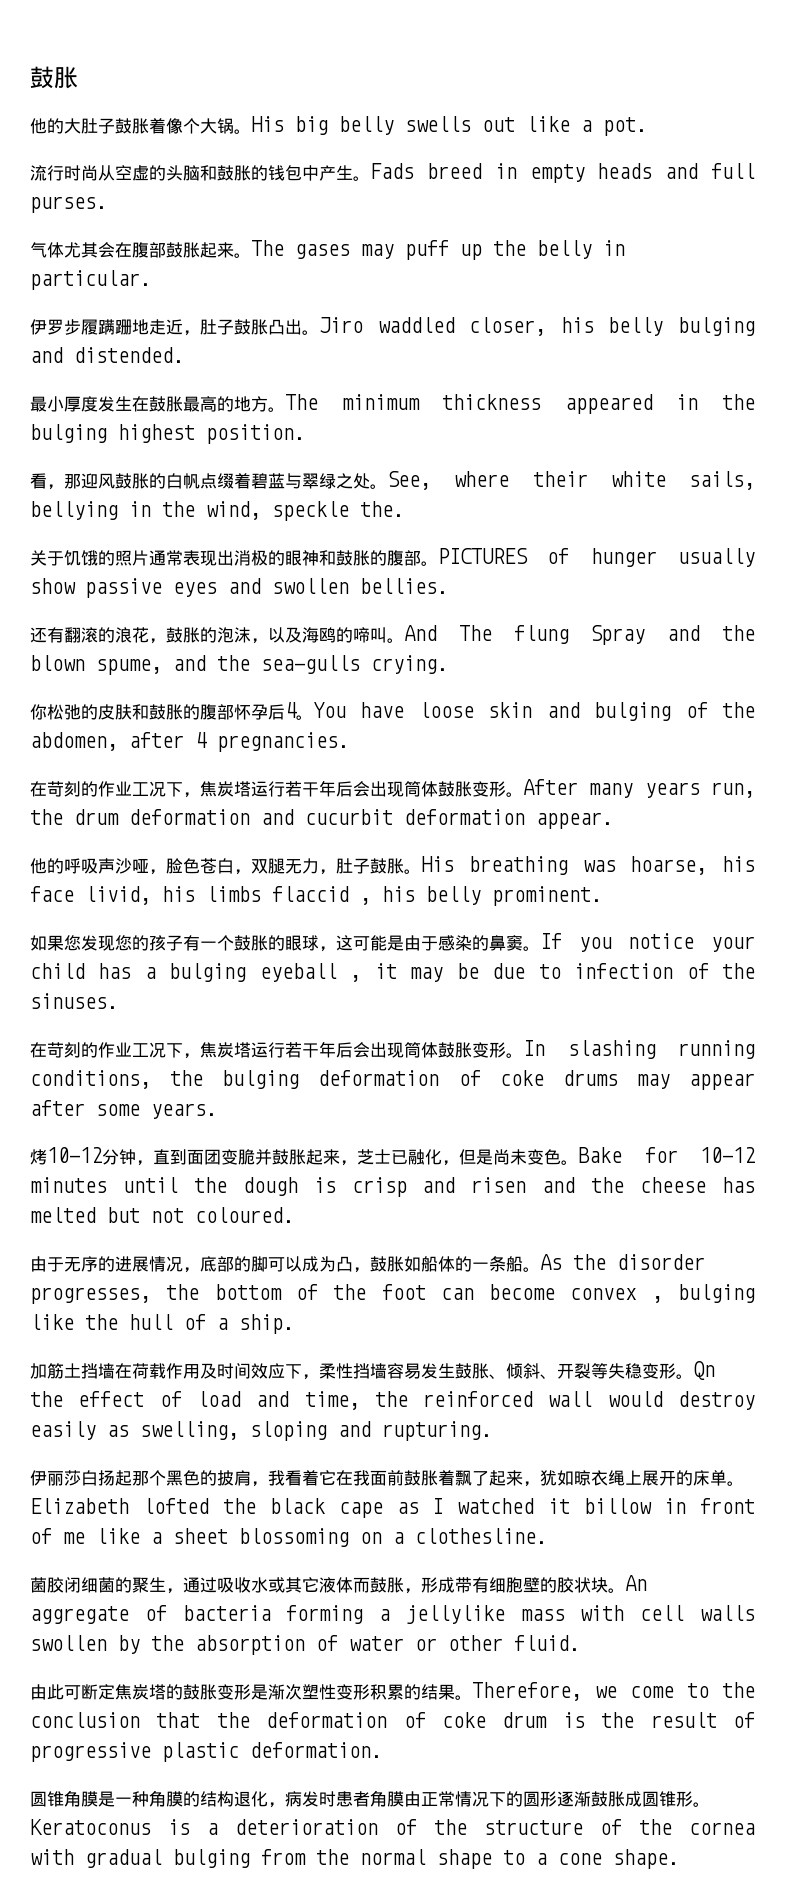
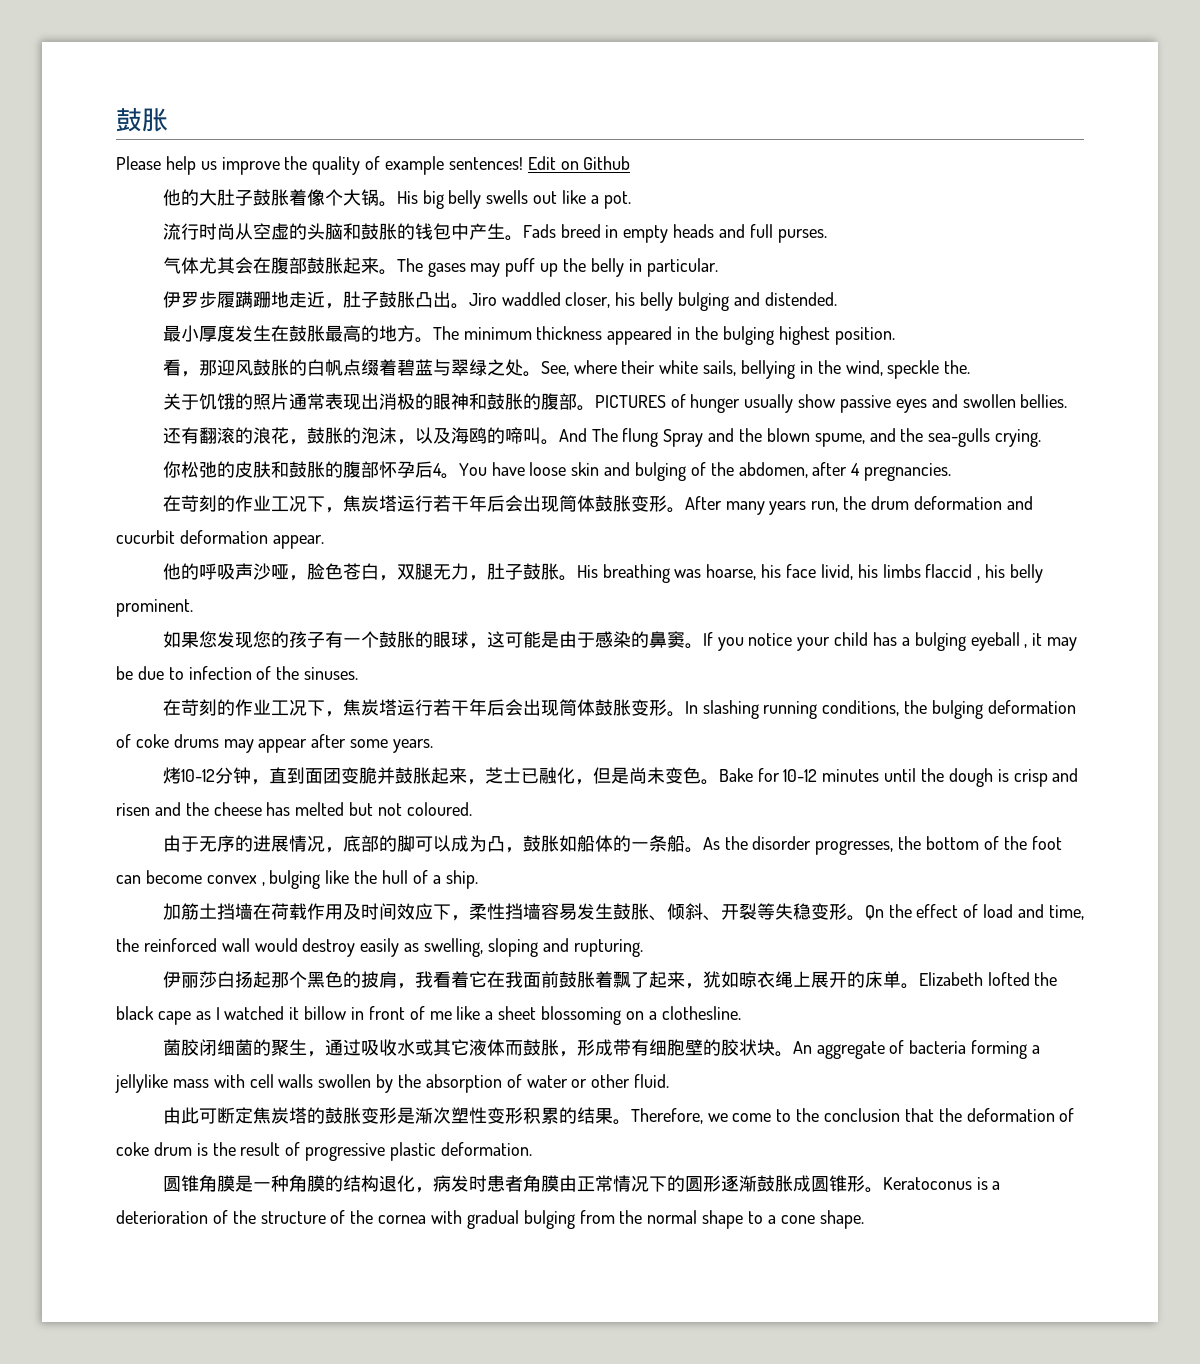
[30,66,78,89] 鼓胀 -> [116,107,168,132] [116,156,631,175] 鼓胀 // Please help us improve the quality of example sentences! Edit on Github

